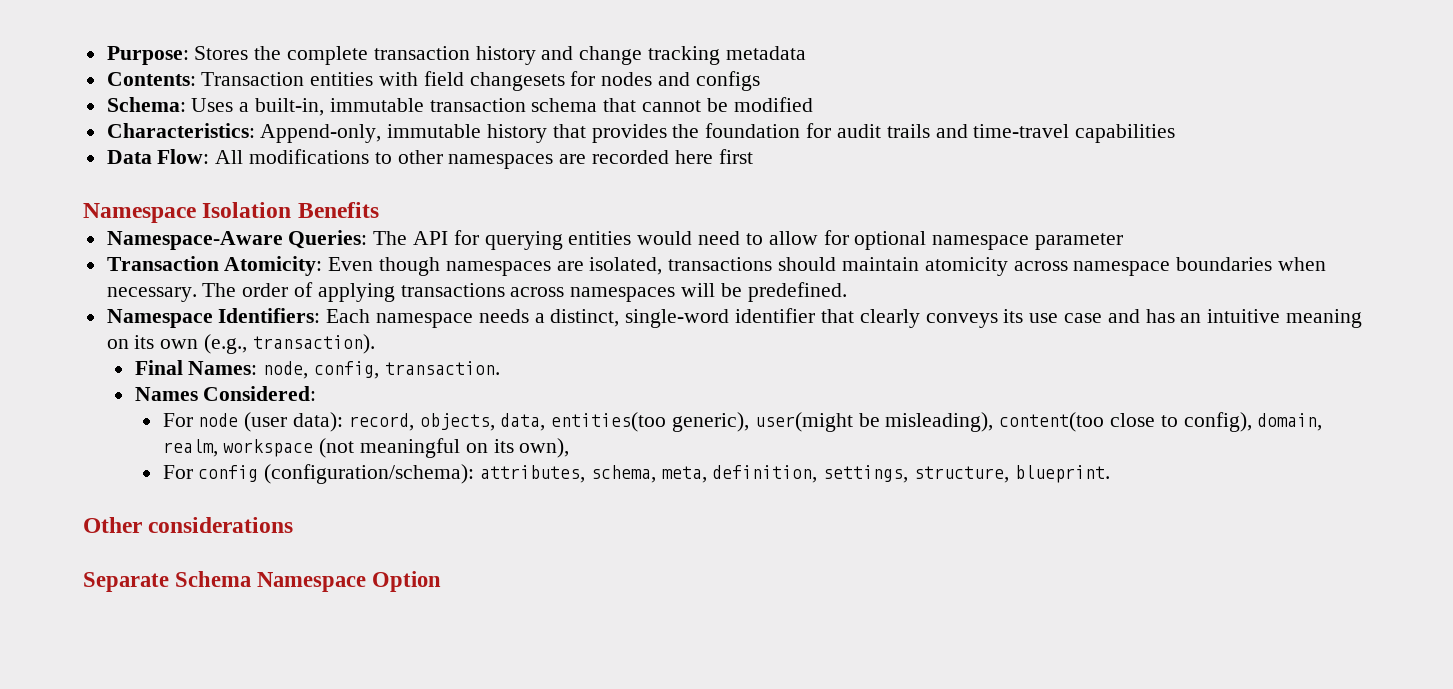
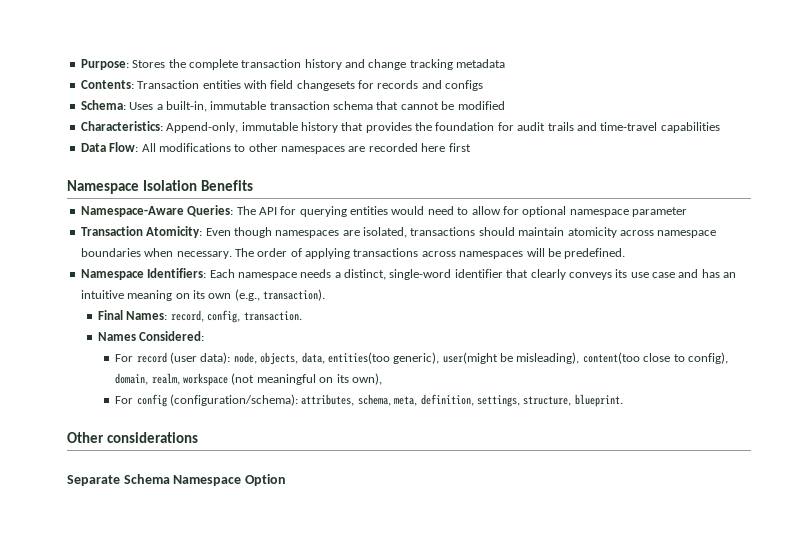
[601,72,653,86] nodes -> [377,80,419,89] records
[263,361,309,379] node, -> [170,310,204,322] record,
[198,413,239,427] node -> [136,352,167,363] record
[348,413,414,431] record, -> [233,352,257,364] node,

